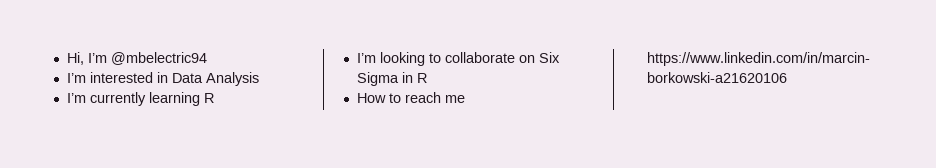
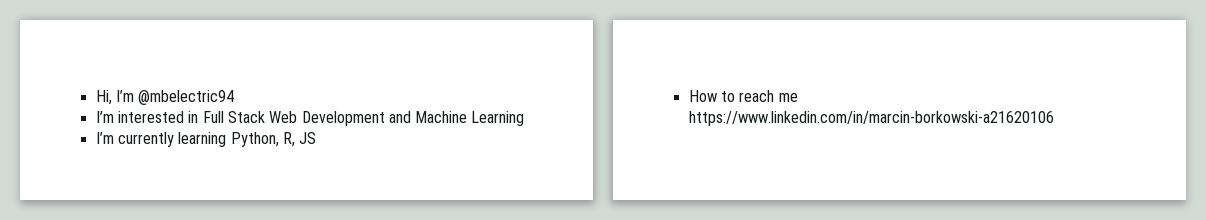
[171,72,259,86] [66,92,214,106] [356,52,560,66] [356,72,427,86] Data Analysis // I’m currently learning R // I’m looking to collaborate on Six Sigma in R -> [202,111,525,126] [95,132,317,147] Full Stack Web Development and Machine Learning // I’m currently learning Python, R, JS

